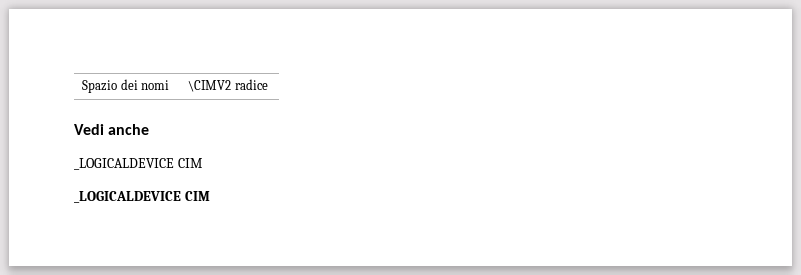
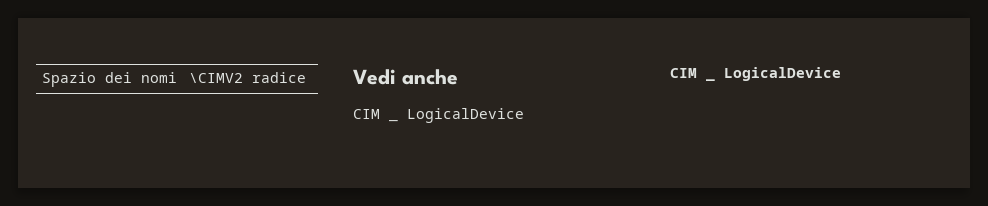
[74,158,203,170] [74,191,210,203] _LOGICALDEVICE CIM // _LOGICALDEVICE CIM -> [353,109,380,119] [389,108,524,123] [670,68,697,78] [706,67,841,81] CIM _ LogicalDevice // CIM _ LogicalDevice

